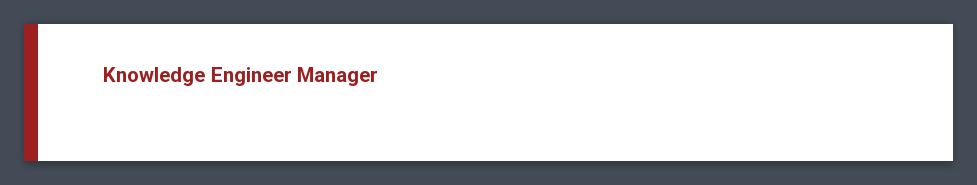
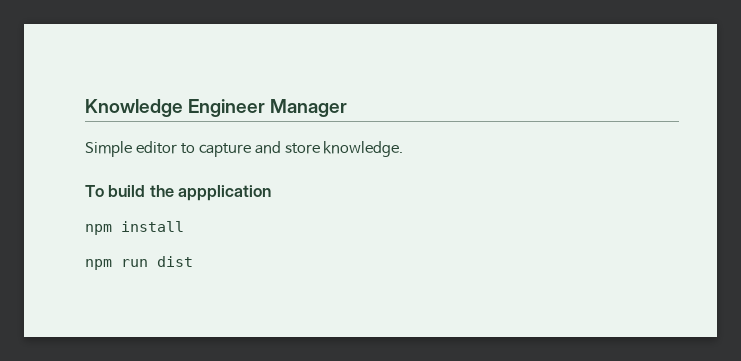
(379, 76) none -> [85,141,404,157] [85,185,272,201] [85,221,184,235] [85,256,193,270] // Simple editor to capture and store knowledge. // To build the appplication // npm install // npm run dist

